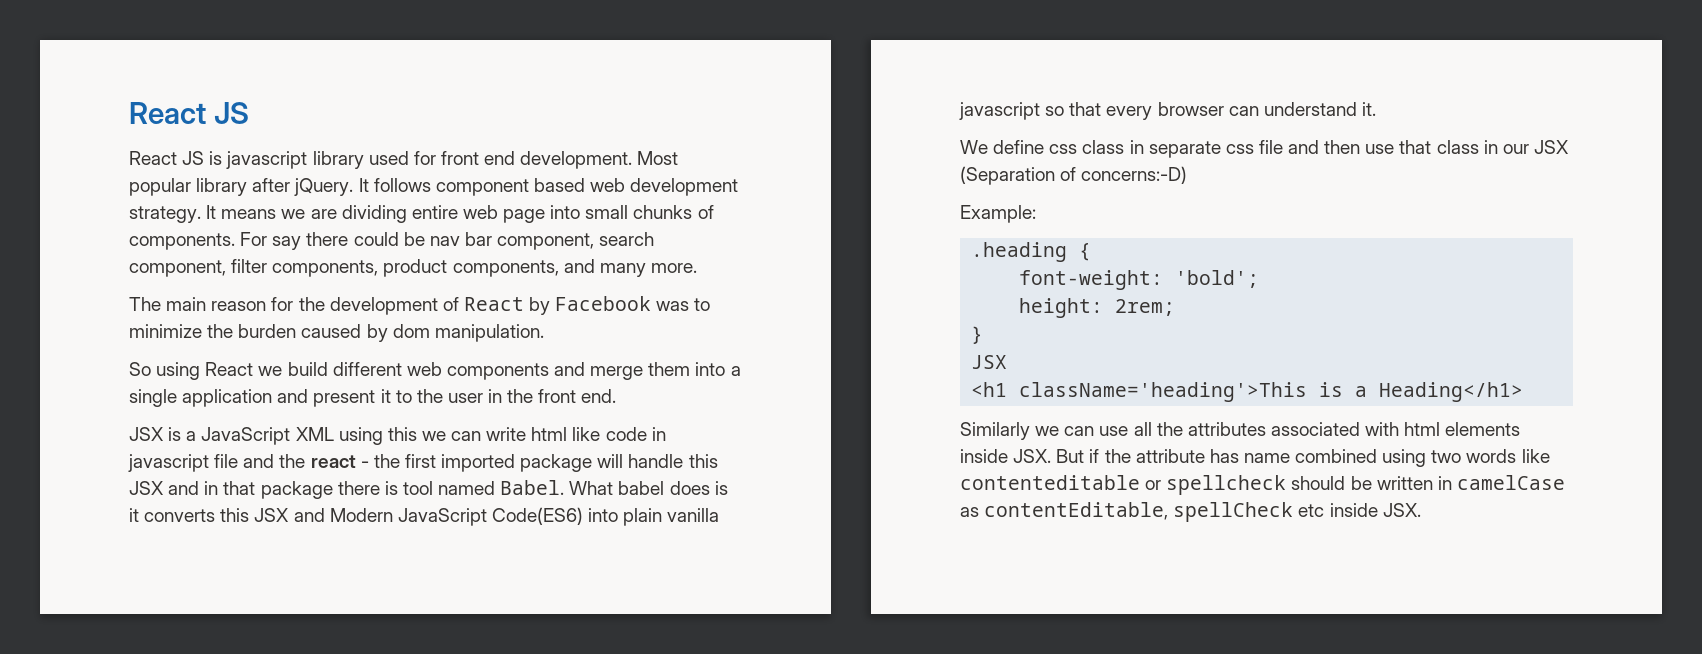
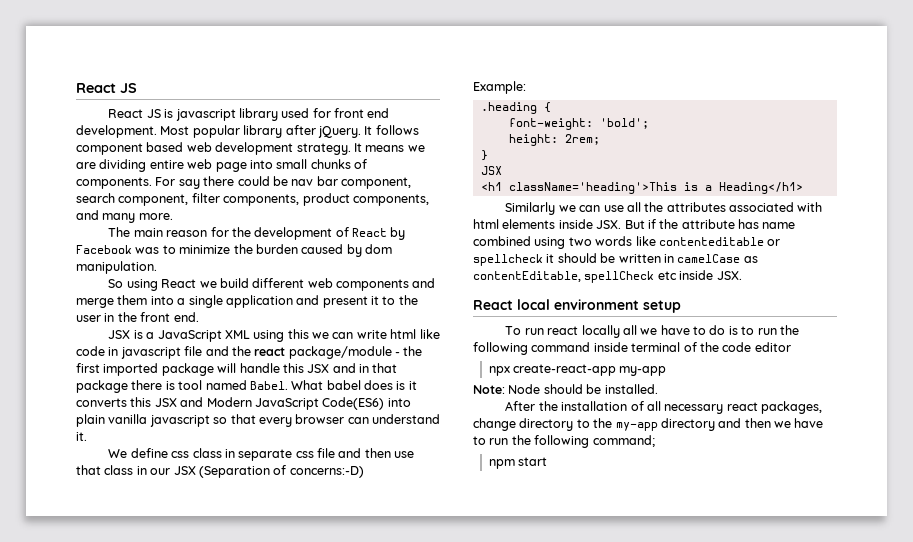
(356, 461) none -> [288,346,392,359] package/module
(1287, 485) none -> [546,254,555,263] it
(1421, 510) none -> [473,299,681,313] [505,325,799,338] [473,342,791,355] [488,364,667,376] [473,384,658,394] [505,401,823,414] [473,418,824,431] [473,435,655,448] [488,457,547,469] // React local environment setup // To run react locally all we have to do is to run the following command inside terminal of the code editor // npx create-react-app my-app // Note: Node should be installed. // After the installation of all necessary react packages, change directory to the my-app directory and then we have to run the following command; // npm start

